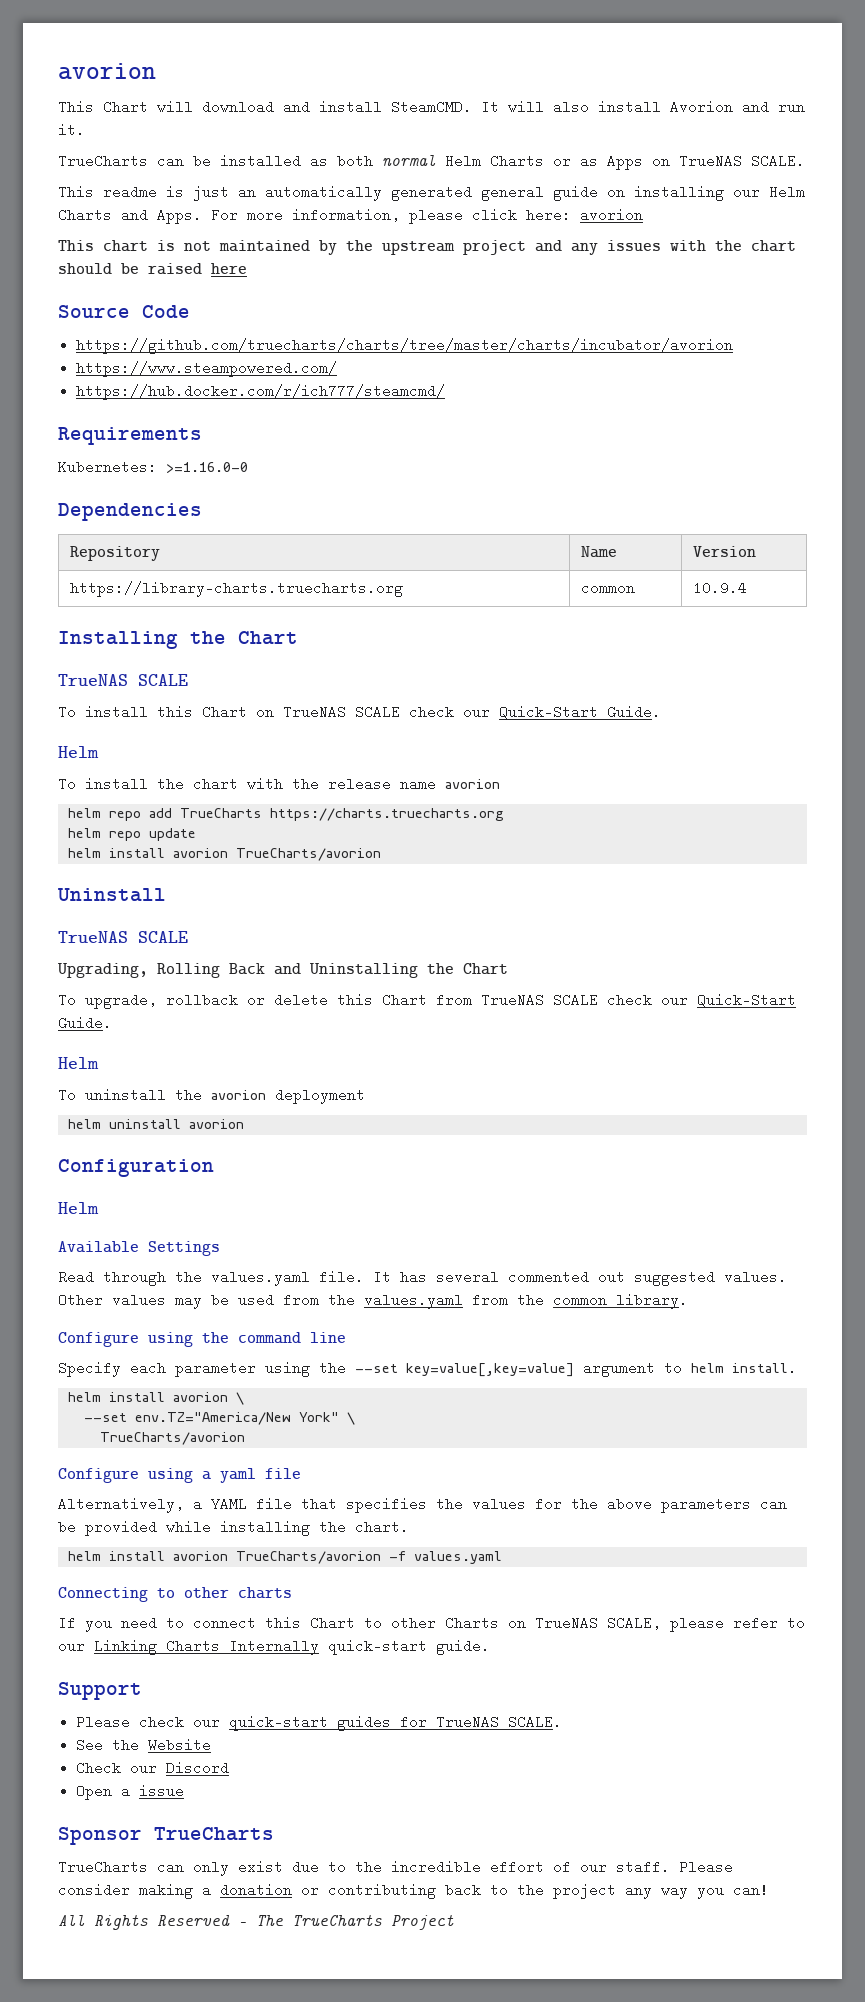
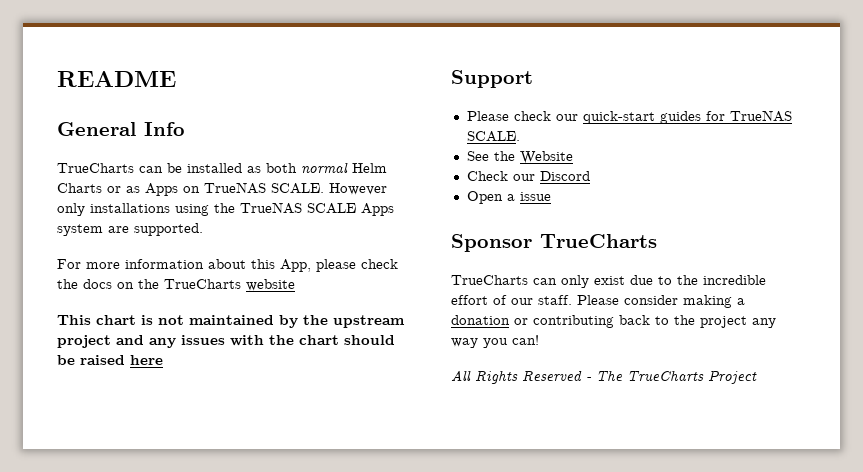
[58,63,156,80] [58,100,805,114] [58,123,85,137] avorion // This Chart will download and install SteamCMD. It will also install Avorion and run it. -> [57,71,176,87] [57,122,185,136] README // General Info
[58,185,805,201] [58,208,643,224] // This readme is just an automatically generated general guide on installing our Helm Charts and Apps. For more information, please click here: avorion -> [329,183,387,195] [57,202,394,216] [57,223,203,236] [57,259,398,272] [57,279,295,291] However only installations using the TrueNAS SCALE Apps system are supported. // For more information about this App, please check the docs on the TrueCharts website
[58,305,190,318] [76,338,734,354] [76,361,338,377] [76,384,446,400] [58,427,202,445] [58,460,248,474] [58,503,202,521] [69,546,160,561] [580,546,617,558] [692,546,756,557] [69,581,403,597] [580,581,635,595] [692,581,747,595] [58,631,298,649] [58,674,188,686] [58,705,661,719] [58,746,99,758] [58,777,500,791] [67,808,504,821] [67,828,196,841] [67,848,381,861] [57,888,166,902] [58,931,188,943] [57,963,508,978] [58,993,796,1009] [58,1016,112,1030] [58,1057,99,1069] [58,1088,365,1104] [67,1119,244,1129] [58,1159,214,1177] [58,1202,99,1214] [58,1241,220,1256] [58,1270,787,1286] [58,1293,688,1309] [58,1332,346,1347] [58,1361,797,1377] [67,1392,244,1405] [83,1412,355,1425] [99,1432,245,1445] [58,1468,301,1483] [58,1497,787,1513] [58,1520,409,1536] [67,1551,502,1564] [58,1587,292,1602] [58,1616,805,1632] [58,1639,490,1655] // Source Code // https://github.com/truecharts/charts/tree/master/charts/incubator/avorion // https://www.steampowered.com/ // https://hub.docker.com/r/ich777/steamcmd/ // Requirements // Kubernetes: >=1.16.0-0 // Dependencies // Repository | Name | Version // https://library-charts.truecharts.org | common | 10.9.4 // Installing the Chart // TrueNAS SCALE // To install this Chart on TrueNAS SCALE check our Quick-Start Guide. // Helm // To install the chart with the release name avorion // helm repo add TrueCharts https://charts.truecharts.org // helm repo update // helm install avorion TrueCharts/avorion // Uninstall // TrueNAS SCALE // Upgrading, Rolling Back and Uninstalling the Chart // To upgrade, rollback or delete this Chart from TrueNAS SCALE check our Quick-Start Guide. // Helm // To uninstall the avorion deployment // helm uninstall avorion // Configuration // Helm // Available Settings // Read through the values.yaml file. It has several commented out suggested values. Other values may be used from the values.yaml from the common library. // Configure using the command line // Specify each parameter using the --set key=value[,key=value] argument to helm install. // helm install avorion \ // --set env.TZ="America/New York" \ // TrueCharts/avorion // Configure using a yaml file // Alternatively, a YAML file that specifies the values for the above parameters can be provided while installing the chart. // helm install avorion TrueCharts/avorion -f values.yaml // Connecting to other charts // If you need to connect this Chart to other Charts on TrueNAS SCALE, please refer to our Linking Charts Internally quick-start guide. -> (163, 360) none

